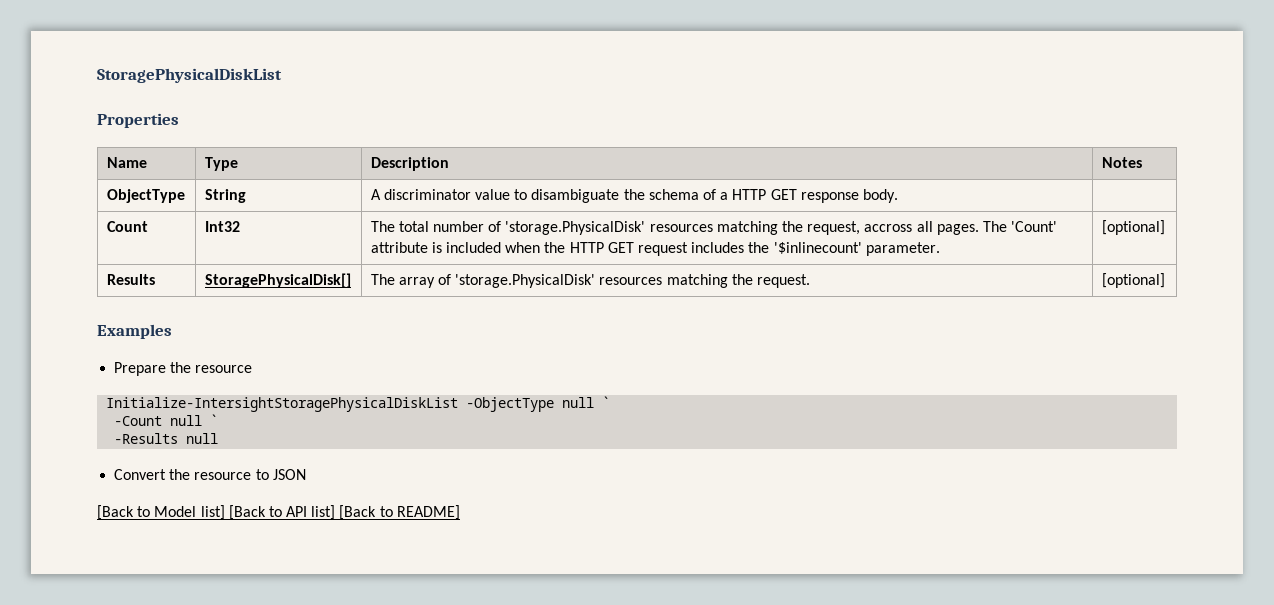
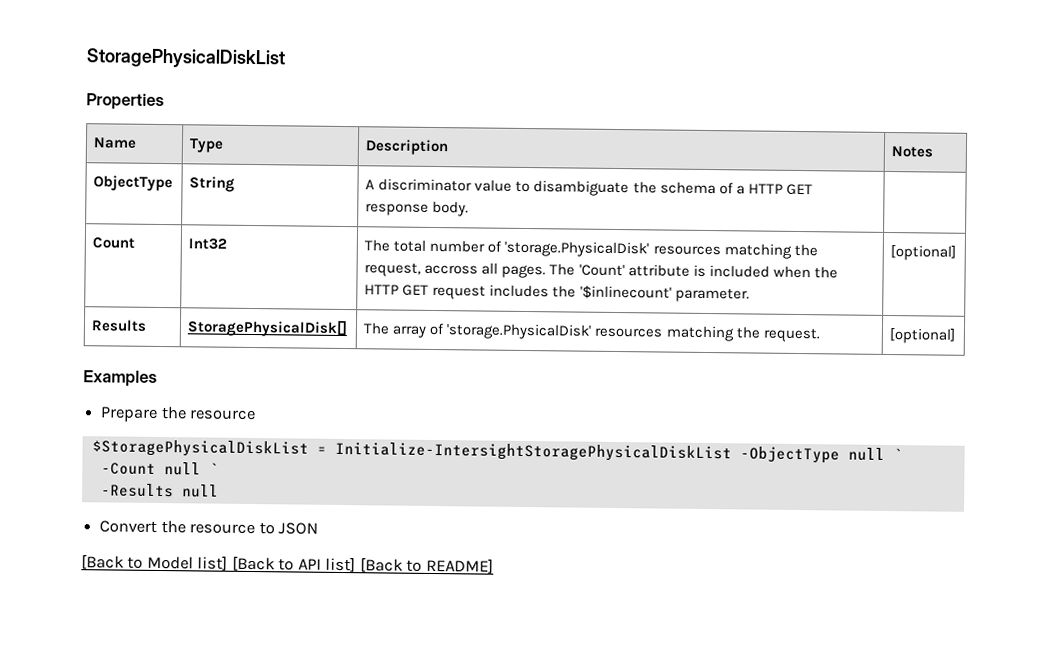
(253, 369) none -> [91,439,327,458] $StoragePhysicalDiskList =

